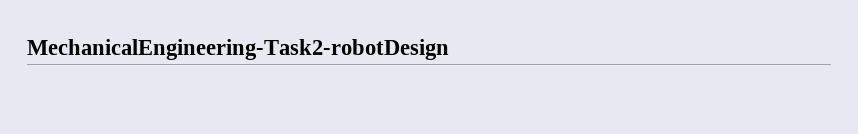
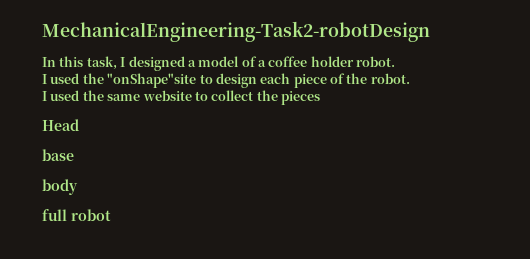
(449, 49) none -> [42,56,396,71] [42,73,410,88] [42,90,320,105] [42,119,79,131] [42,149,74,161] [42,179,78,195] [42,209,111,221] // In this task, I designed a model of a coffee holder robot. // I used the "onShape"site to design each piece of the robot. // I used the same website to collect the pieces // Head // base // body // full robot

